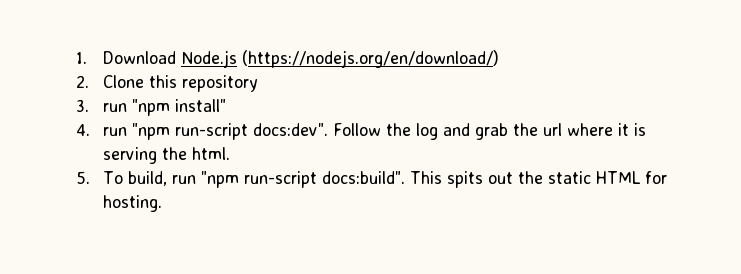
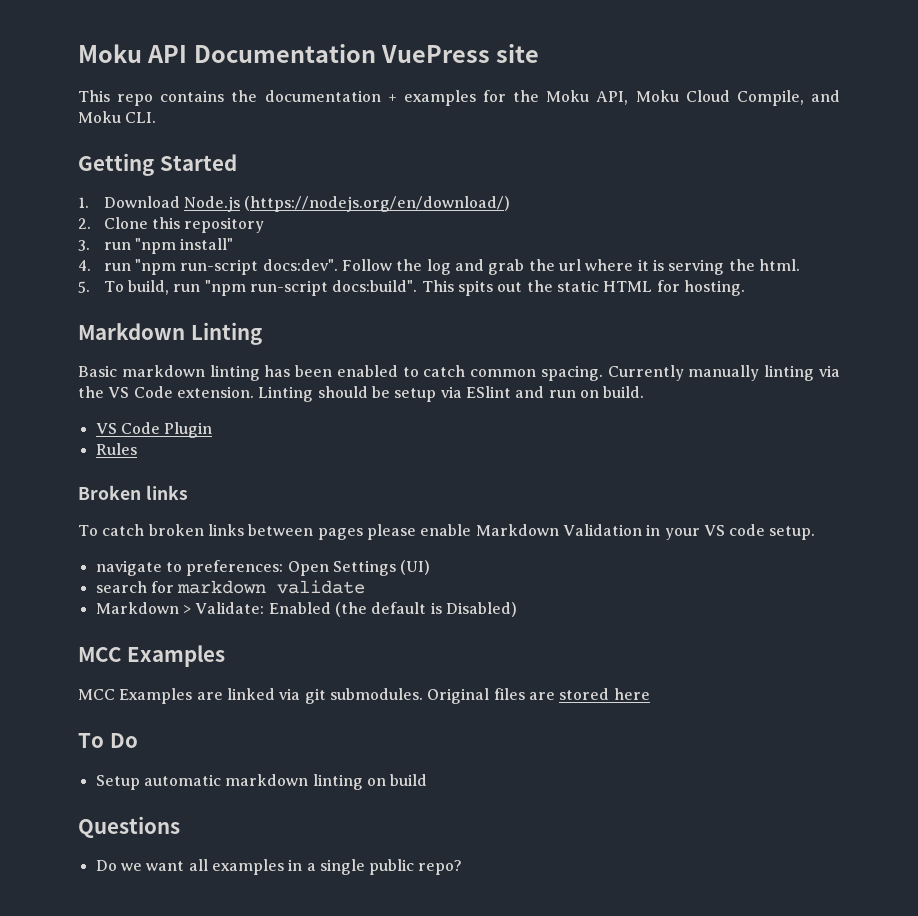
(76, 58) none -> [78,44,540,63] [78,90,840,106] [78,111,157,123] [78,153,237,176] Moku API Documentation VuePress site // This repo contains the documentation + examples for the Moku API, Moku Cloud Compile, and Moku CLI. // Getting Started //
(162, 203) none -> [78,322,262,345] [78,365,840,381] [78,386,645,402] [95,422,213,438] [95,443,137,455] [78,485,188,500] [78,524,816,540] [95,560,431,576] [95,580,366,594] [95,602,517,617] [78,645,225,667] [78,688,650,704] [78,733,138,748] [95,774,428,790] [78,816,180,838] [95,859,463,875] // Markdown Linting // Basic markdown linting has been enabled to catch common spacing. Currently manually linting via the VS Code extension. Linting should be setup via ESlint and run on build. // VS Code Plugin // Rules // Broken links // To catch broken links between pages please enable Markdown Validation in your VS code setup. // navigate to preferences: Open Settings (UI) // search for markdown validate // Markdown > Validate: Enabled (the default is Disabled) // MCC Examples // MCC Examples are linked via git submodules. Original files are stored here // To Do // Setup automatic markdown linting on build // Questions // Do we want all examples in a single public repo?

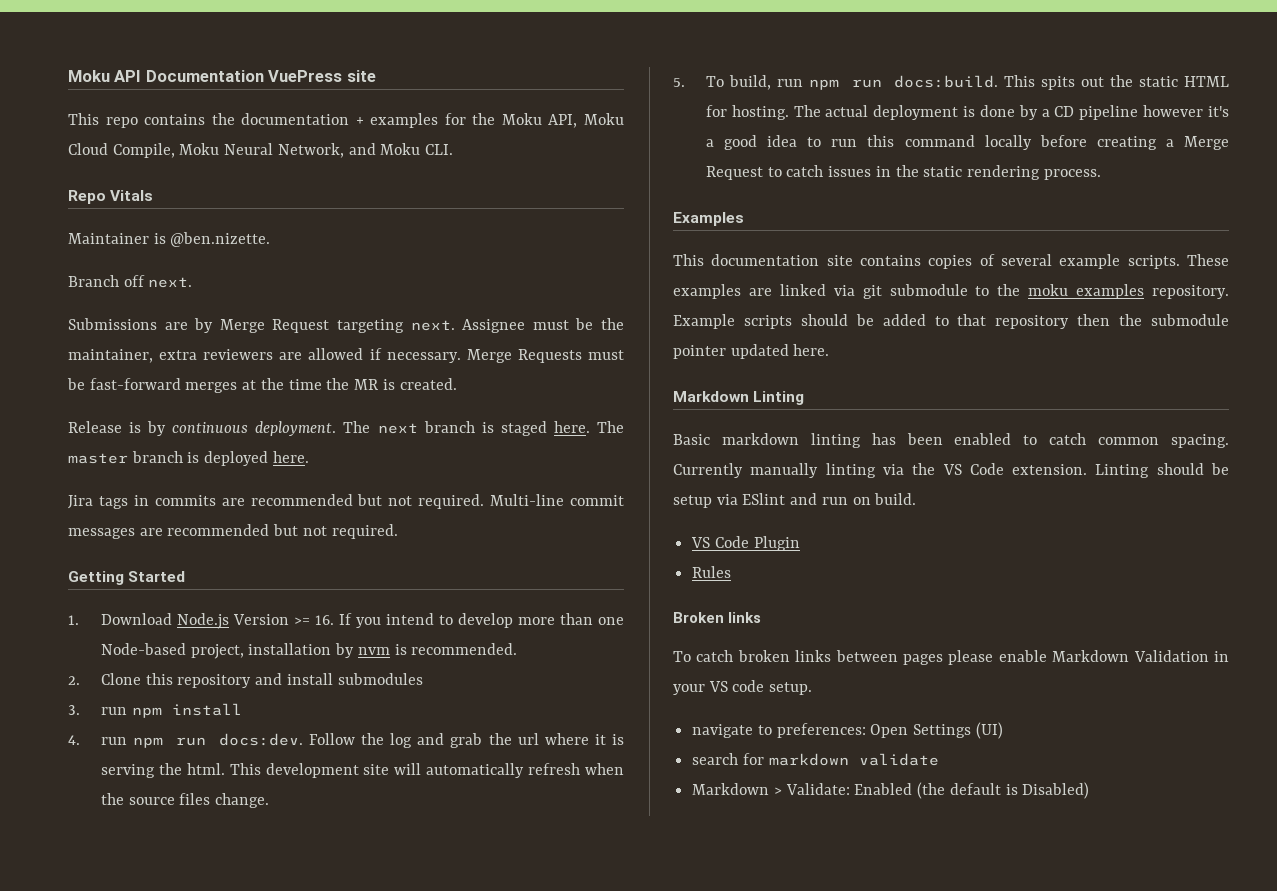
(804, 98) none -> [179,143,344,158] Moku Neural Network,
(157, 117) none -> [68,190,154,204] [68,232,271,247] [68,275,193,288] [68,318,625,333] [68,348,624,363] [67,378,457,393] [68,421,624,436] [68,451,309,466] [68,494,624,509] [68,524,398,539] // Repo Vitals // Maintainer is @ben.nizette. // Branch off next. // Submissions are by Merge Request targeting next. Assignee must be the maintainer, extra reviewers are allowed if necessary. Merge Requests must be fast-forward merges at the time the MR is created. // Release is by continuous deployment. The next branch is staged here. The master branch is deployed here. // Jira tags in commits are recommended but not required. Multi-line commit messages are recommended but not required.
[244,196,511,212] (https://nodejs.org/en/download/) -> [232,613,624,628] [100,643,518,659] Version >= 16. If you intend to develop more than one Node-based project, installation by nvm is recommended.
(265, 225) none -> [255,673,423,685] and install submodules
[135,238,234,254] "npm install" -> [131,703,242,718] npm install
[135,259,338,275] "npm run-script docs:dev". -> [133,733,303,748] npm run docs:dev.
(800, 265) none -> [229,763,624,778] [100,793,270,808] This development site will automatically refresh when the source files change.
[204,280,418,296] "npm run-script docs:build". -> [808,75,999,90] npm run docs:build.
(745, 288) none -> [793,105,1229,120] [705,135,1229,150] [705,165,1101,180] [673,212,744,226] [673,254,1229,269] [673,284,1229,299] [673,314,1229,329] [673,344,830,359] The actual deployment is done by a CD pipeline however it's a good idea to run this command locally before creating a Merge Request to catch issues in the static rendering process. // Examples // This documentation site contains copies of several example scripts. These examples are linked via git submodule to the moku examples repository. Example scripts should be added to that repository then the submodule pointer updated here.
[78,645,225,667] [78,688,650,704] [78,733,138,748] [95,774,428,790] [78,816,180,838] [95,859,463,875] // MCC Examples // MCC Examples are linked via git submodules. Original files are stored here // To Do // Setup automatic markdown linting on build // Questions // Do we want all examples in a single public repo? -> (1090, 790) none

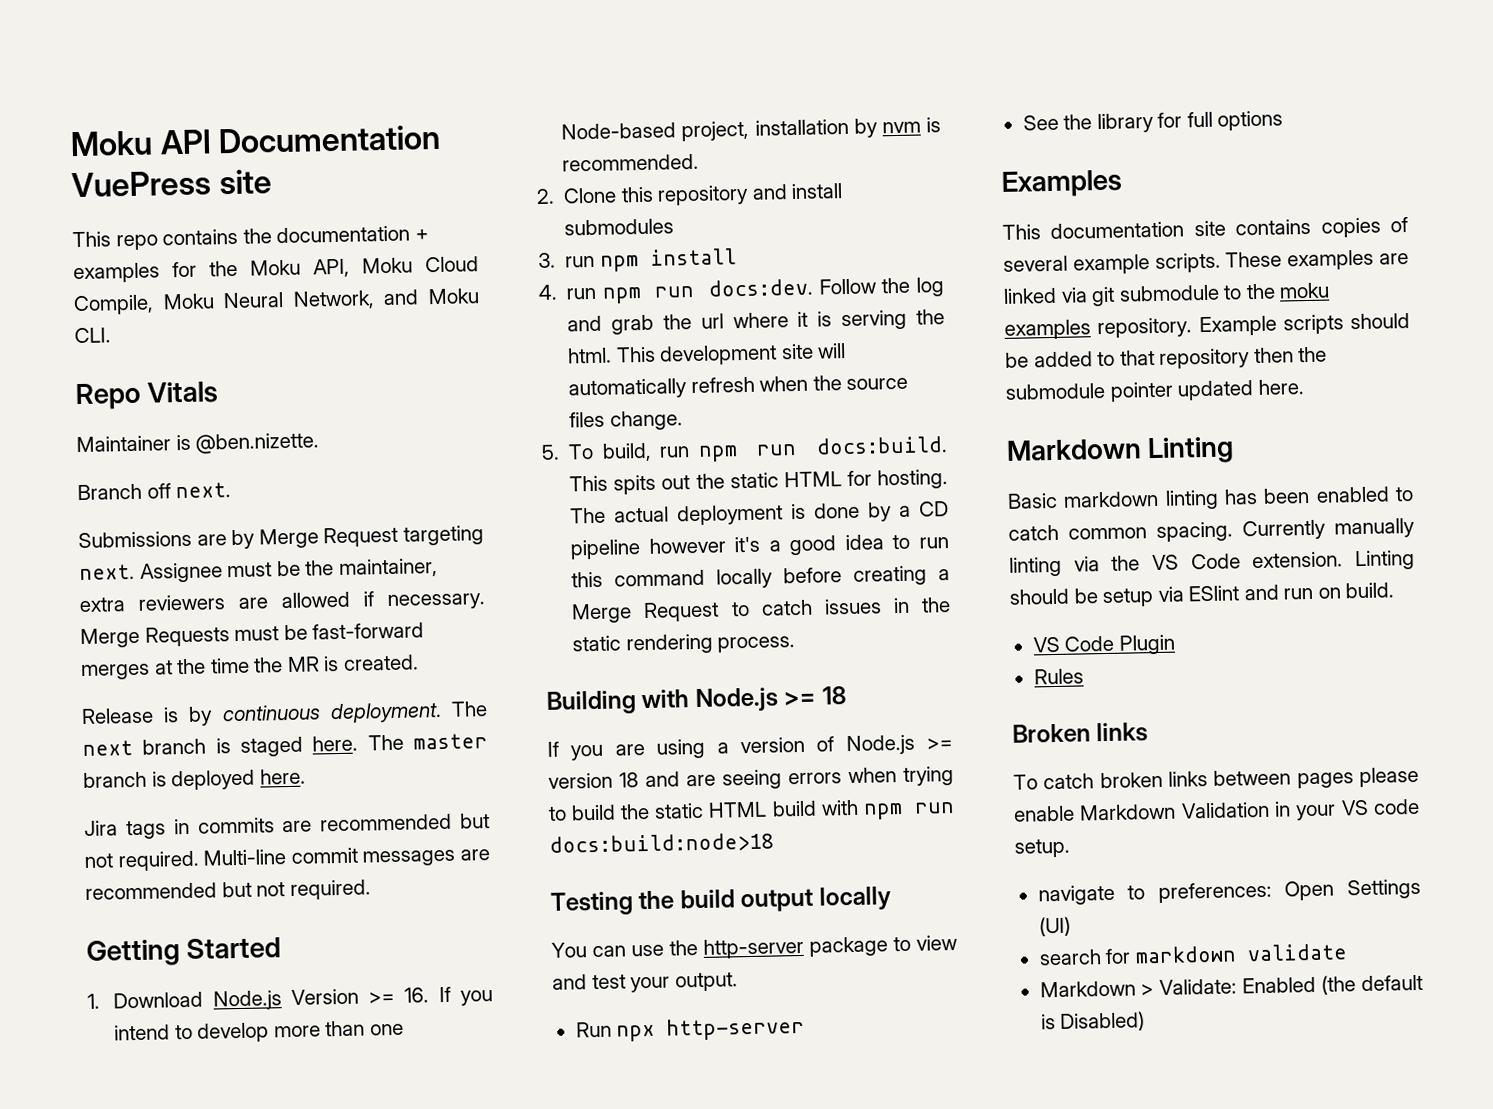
(1101, 174) none -> [546,686,846,715] [547,734,953,761] [548,766,954,790] [548,799,955,821] [549,832,774,854] [550,886,891,916] [551,934,958,959] [552,972,738,993] [575,1016,806,1042] [1022,110,1284,134] // Building with Node.js >= 18 // If you are using a version of Node.js >= version 18 and are seeing errors when trying to build the static HTML build with npm run docs:build:node>18 // Testing the build output locally // You can use the http-server package to view and test your output. // Run npx http-server // See the library for full options

